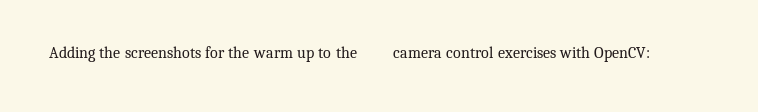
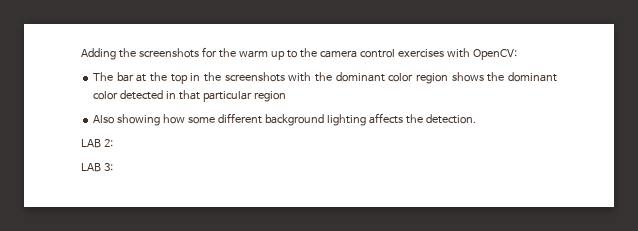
(651, 54) none -> [93,72,557,84] [93,90,286,102] [93,113,476,126] [81,139,113,148] [81,163,113,172] // The bar at the top in the screenshots with the dominant color region shows the dominant color detected in that particular region // Also showing how some different background lighting affects the detection. // LAB 2: // LAB 3:

